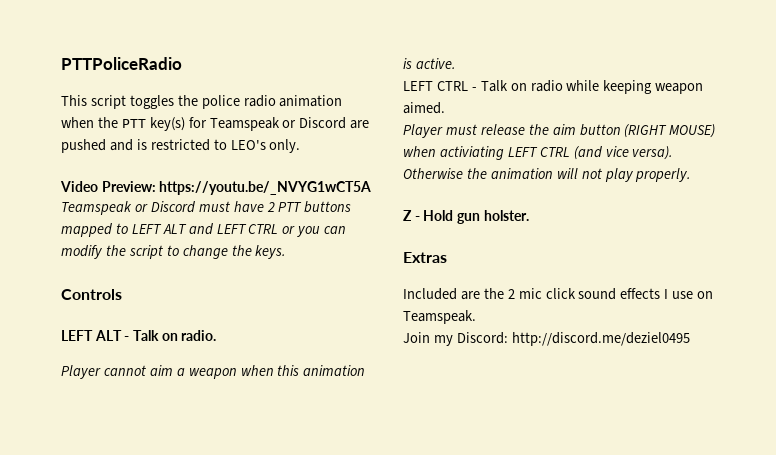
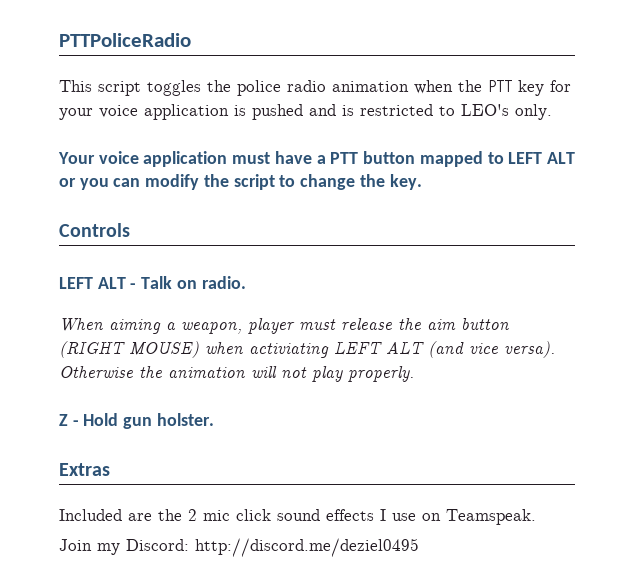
[149,117,370,131] key(s) for Teamspeak or Discord are -> [518,80,571,96] [59,104,246,120] key for your voice application is
[60,181,372,195] [61,201,352,215] Video Preview: https://youtu.be/_NVYG1wCT5A // Teamspeak or Discord must have 2 PTT buttons -> [58,151,416,167] Your voice application must have a PTT button
[188,223,279,235] and LEFT CTRL -> (575, 158) none
[255,245,287,259] keys. -> [389,174,422,190] key.
[61,365,366,379] [403,58,456,69] [403,80,704,94] [403,102,445,114] [403,124,443,138] Player cannot aim a weapon when this animation is active. // LEFT CTRL - Talk on radio while keeping weapon aimed. // Player -> [59,318,295,334] When aiming a weapon, player
[539,147,570,157] CTRL -> [386,342,424,355] ALT

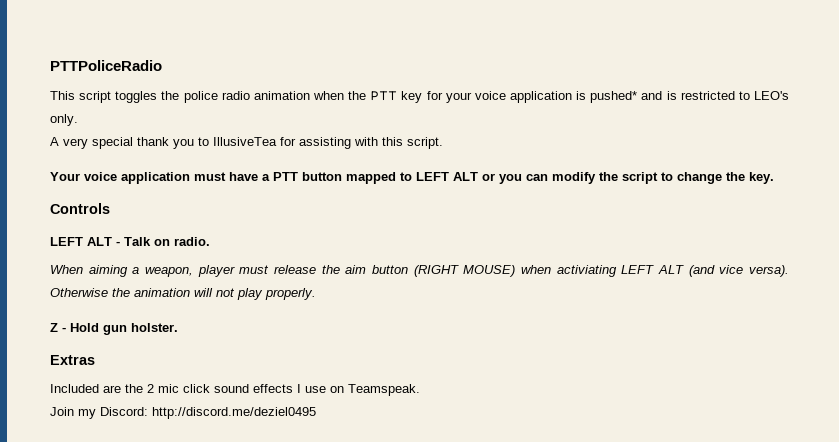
[252,104,303,120] pushed -> [590,91,638,103] pushed*
(552, 112) none -> [50,137,443,149] // A very special thank you to IllusiveTea for assisting with this script.

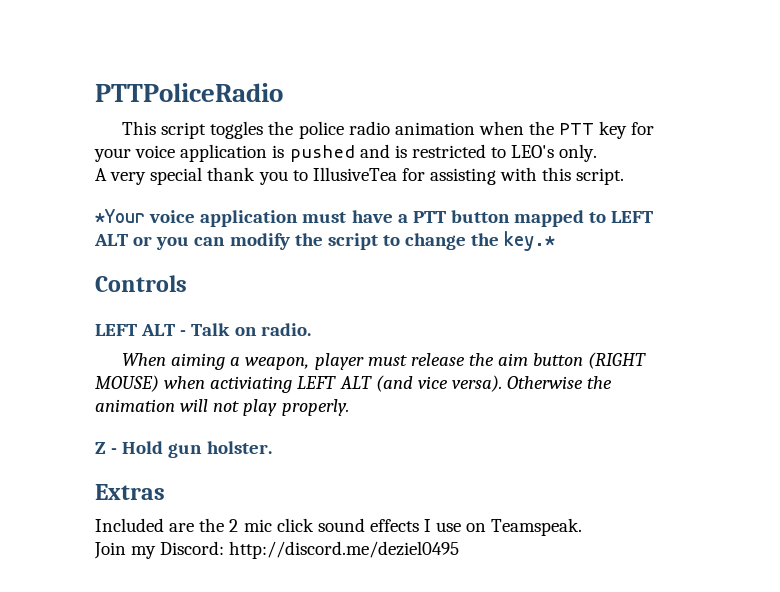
[590,91,638,103] pushed* -> [289,145,355,162] pushed
[50,172,80,181] Your -> [95,209,145,223] *Your
[749,172,774,184] key. -> [504,231,556,251] key.*

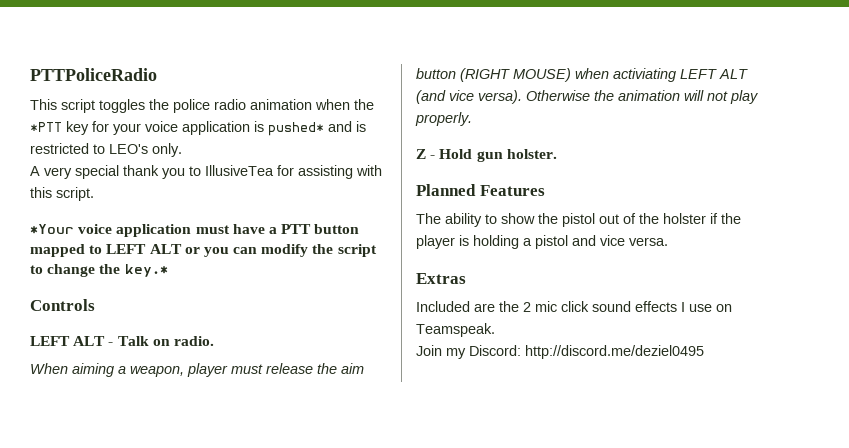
[559,123,595,135] PTT -> [30,122,62,132] *PTT
[289,145,355,162] pushed -> [268,122,324,136] pushed*
(272, 447) none -> [416,184,545,196] [416,213,741,227] [416,235,668,249] // Planned Features // The ability to show the pistol out of the holster if the player is holding a pistol and vice versa.

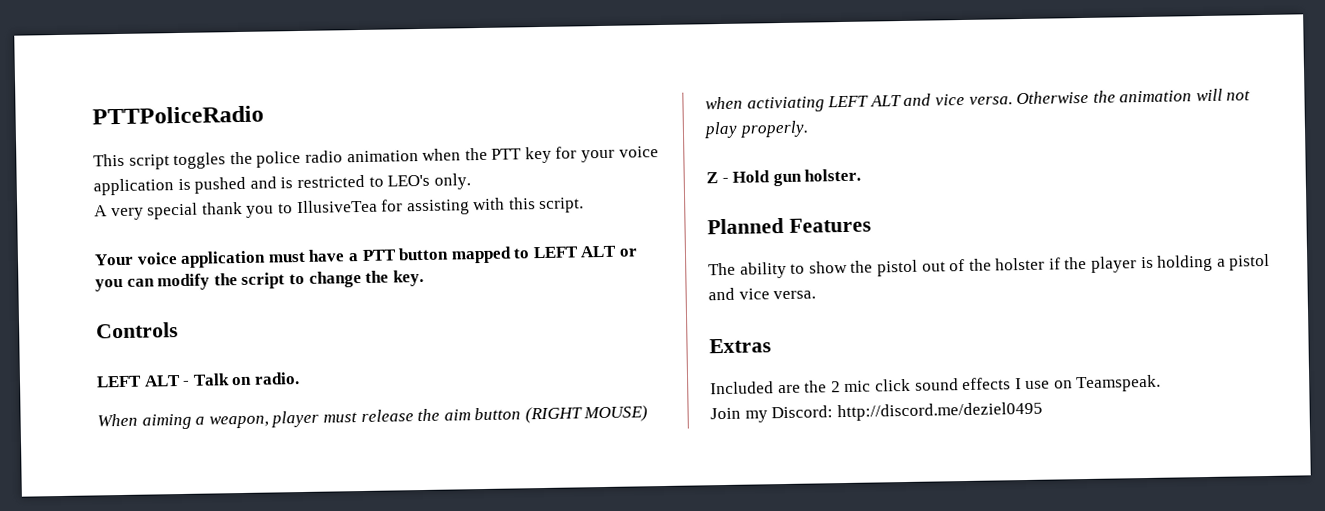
[30,122,62,132] *PTT -> [491,148,523,160] PTT
[268,122,324,136] pushed* -> [194,176,247,194] pushed
[30,224,74,234] *Your -> [94,253,134,266] Your
[124,264,168,277] key.* -> [392,269,424,287] key.
[416,90,522,104] (and vice versa). -> [903,93,1013,106] and vice versa.

